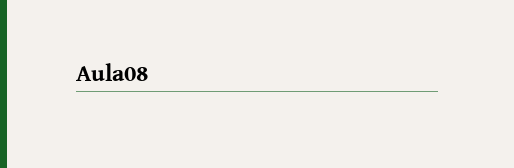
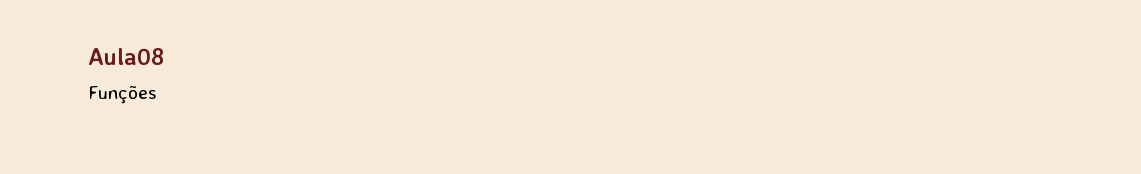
(148, 72) none -> [88,85,157,104] // Funções

